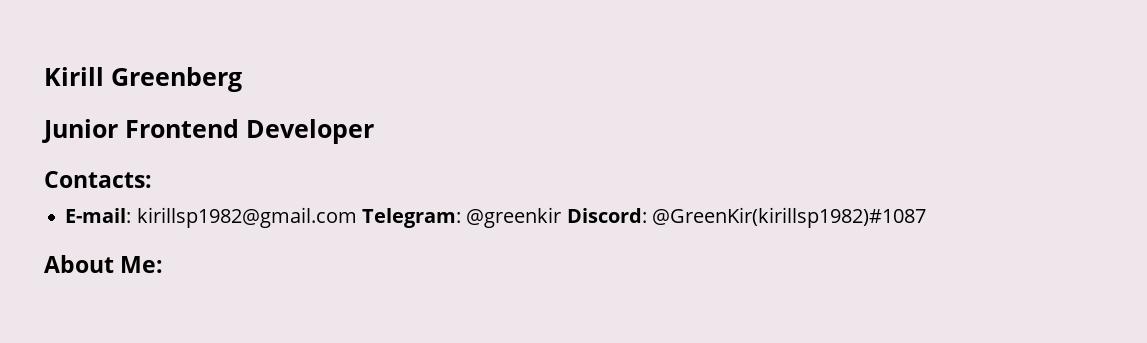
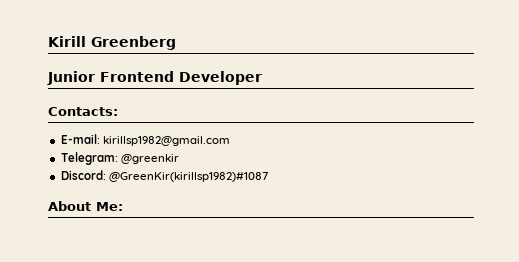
(357, 217) none -> (230, 141) //
(562, 217) none -> (179, 159) //

